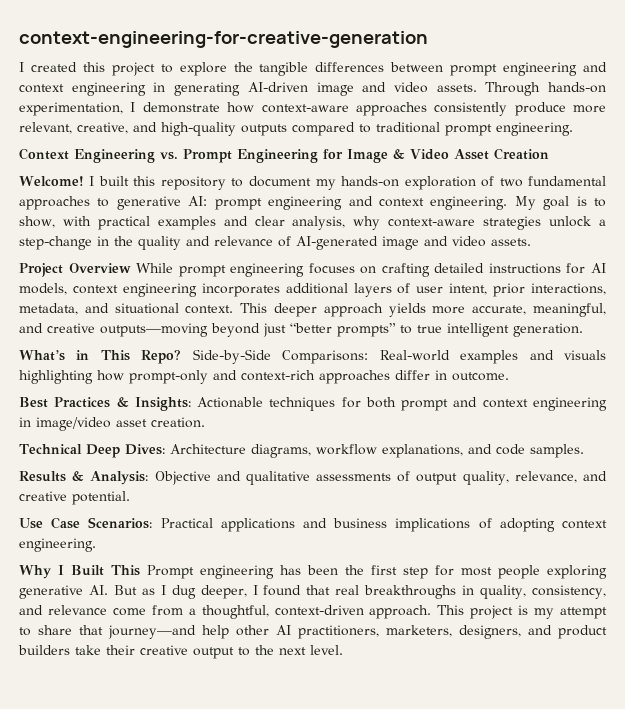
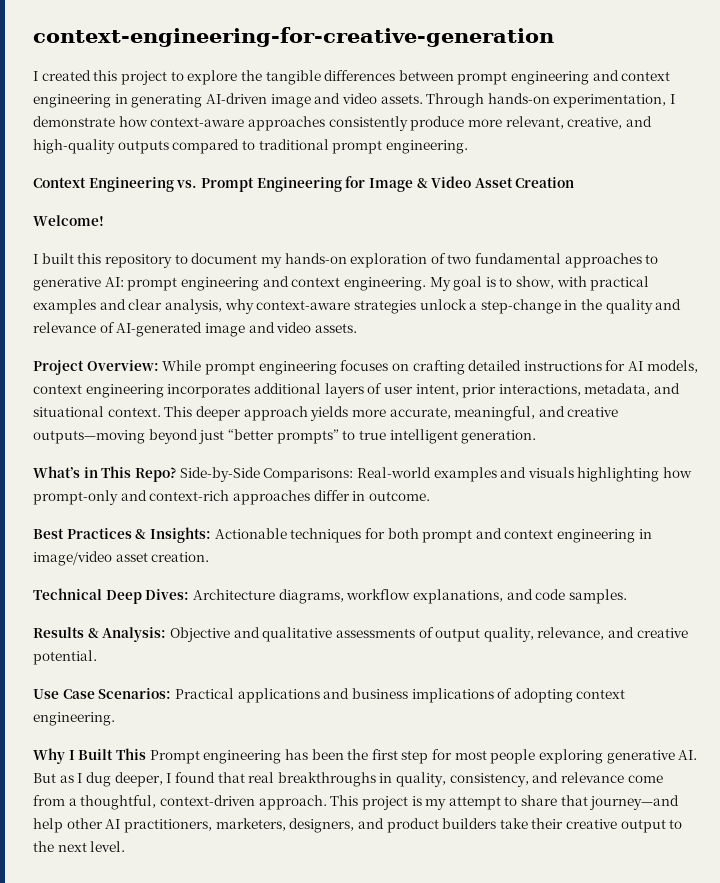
(84, 181) none -> (104, 220) //
[68,263,131,273] Overview -> [86,360,159,371] Overview:

